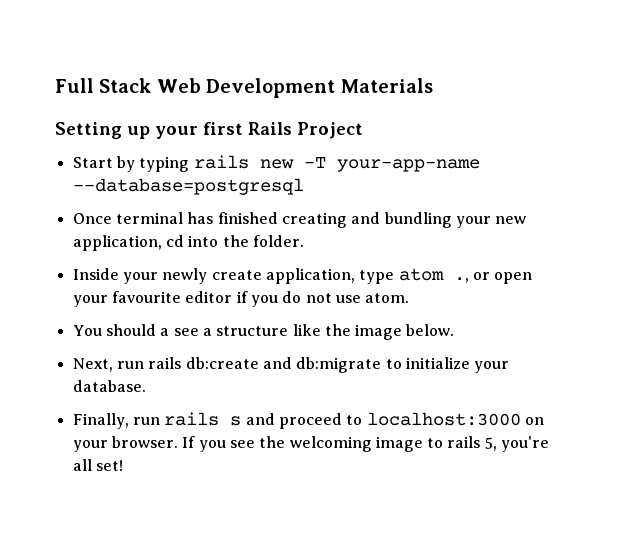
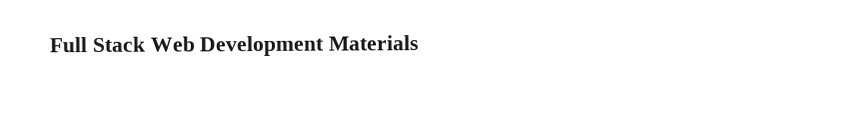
[55,122,363,139] [72,155,480,172] [72,178,304,195] [72,212,527,228] [72,235,304,251] [72,268,533,284] [72,291,410,307] [72,324,455,340] [72,357,510,373] [72,380,146,392] [72,412,544,429] [72,436,550,452] [72,459,123,471] // Setting up your first Rails Project // Start by typing rails new -T your-app-name --database=postgresql // Once terminal has finished creating and bundling your new application, cd into the folder. // Inside your newly create application, type atom ., or open your favourite editor if you do not use atom. // You should a see a structure like the image below. // Next, run rails db:create and db:migrate to initialize your database. // Finally, run rails s and proceed to localhost:3000 on your browser. If you see the welcoming image to rails 5, you're all set! -> (419, 43) none

